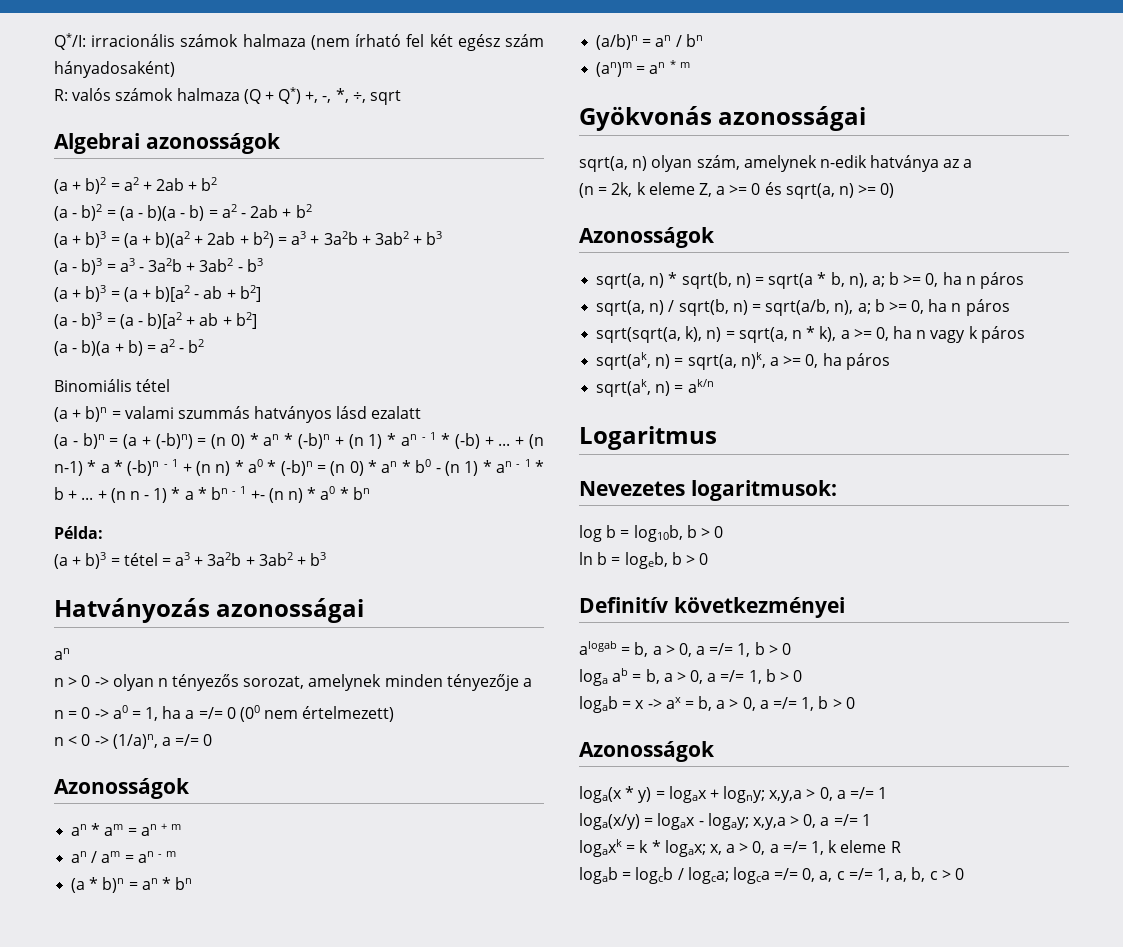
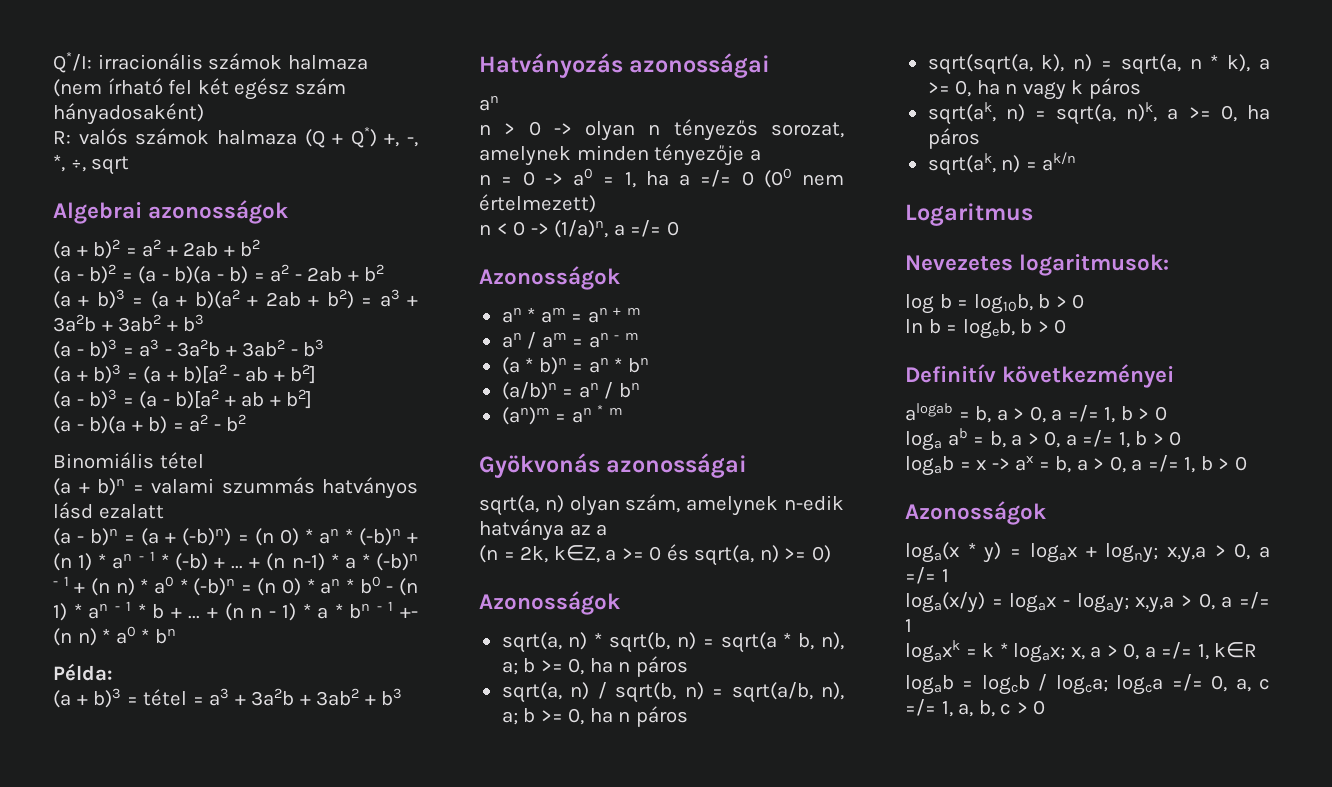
[636,182,712,197] k eleme Z, -> [553,545,600,563] k∈Z,
[828,840,901,853] k eleme R -> [1214,642,1258,658] k∈R

